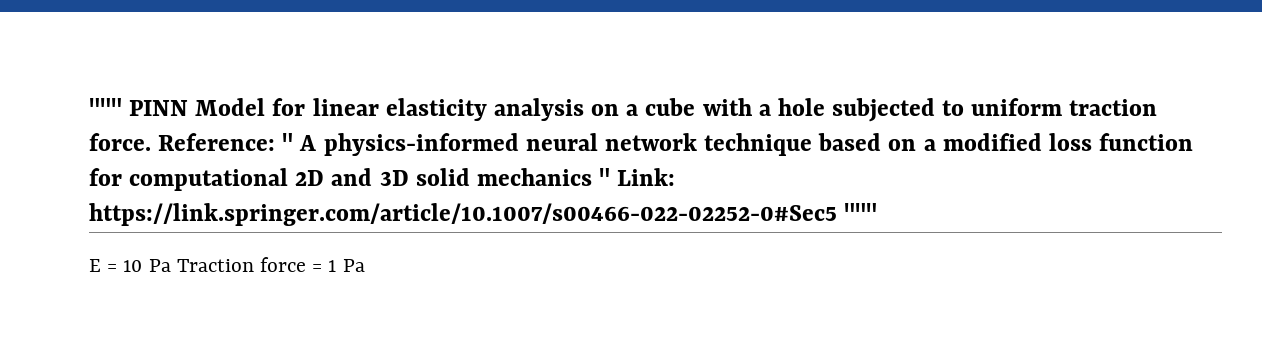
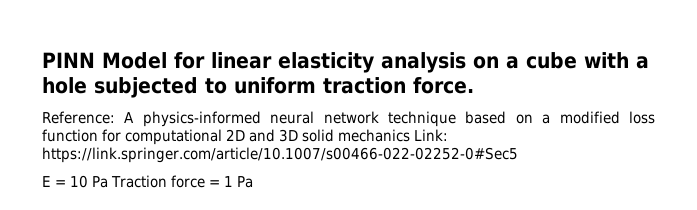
[89,98,122,116] """ -> (42, 60) none
[158,133,294,151] Reference: " -> [42,111,115,124] // Reference:
[599,168,611,186] " -> (410, 135) none
[844,203,878,221] """ -> (518, 155) none

